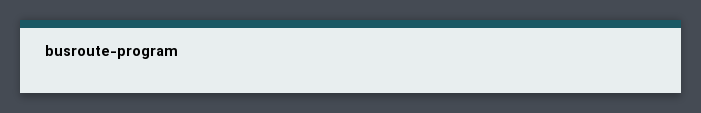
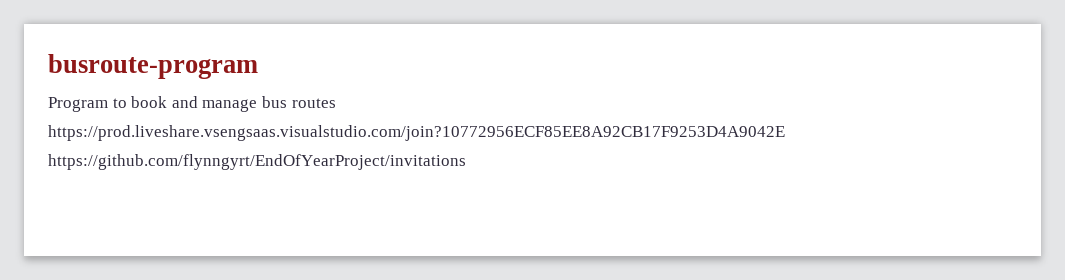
(178, 52) none -> [48,96,336,112] [48,125,785,141] [48,154,466,170] // Program to book and manage bus routes https://prod.liveshare.vsengsaas.visualstudio.com/join?10772956ECF85EE8A92CB17F9253D4A9042E https://github.com/flynngyrt/EndOfYearProject/invitations

